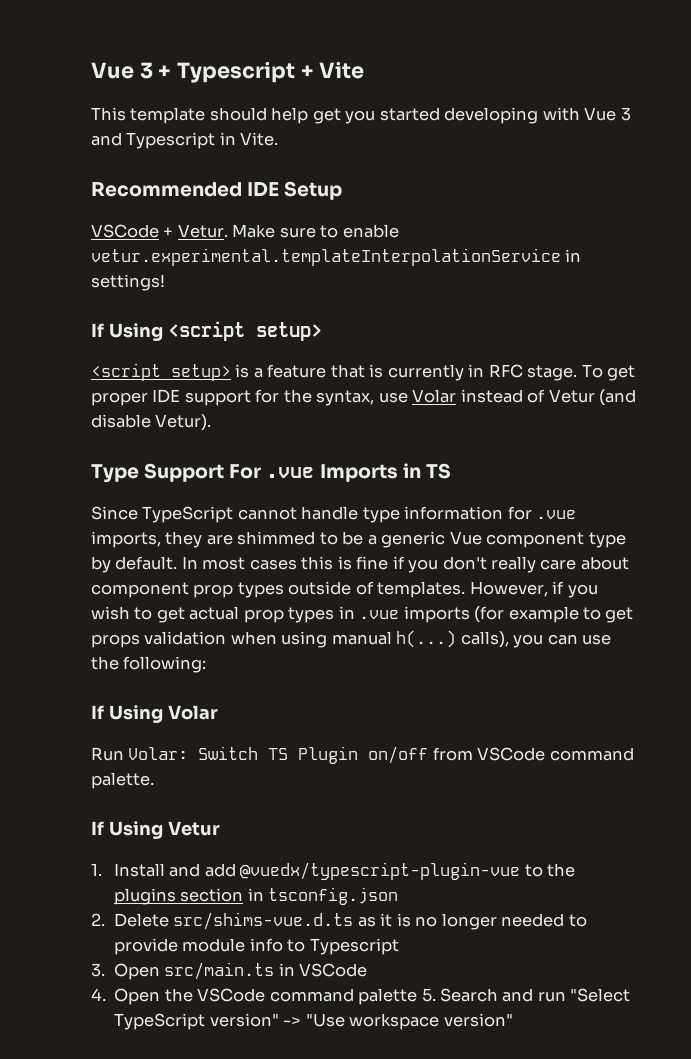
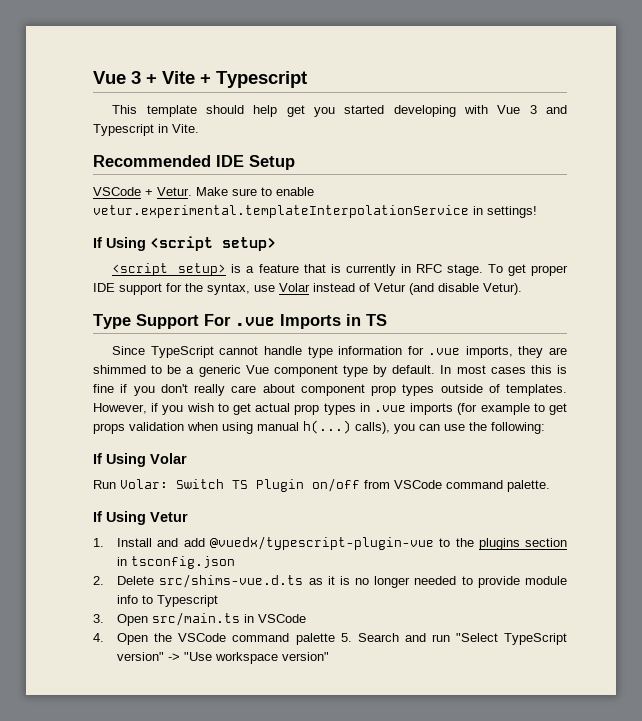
[177,61,365,83] Typescript + Vite -> [162,71,307,88] Vite + Typescript

